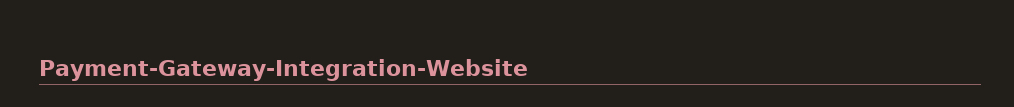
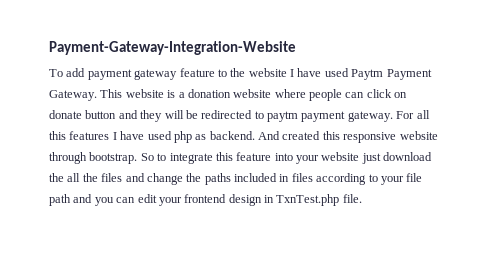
(528, 70) none -> [49,68,432,80] [49,89,408,101] [49,110,430,122] [49,131,438,143] [49,152,433,164] [49,173,423,185] [49,194,362,206] // To add payment gateway feature to the website I have used Paytm Payment Gateway. This website is a donation website where people can click on donate button and they will be redirected to paytm payment gateway. For all this features I have used php as backend. And created this responsive website through bootstrap. So to integrate this feature into your website just download the all the files and change the paths included in files according to your file path and you can edit your frontend design in TxnTest.php file.

